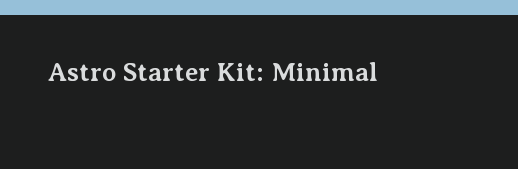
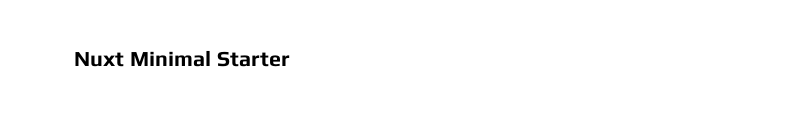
[48,62,379,81] Astro Starter Kit: Minimal -> [74,50,290,67] Nuxt Minimal Starter

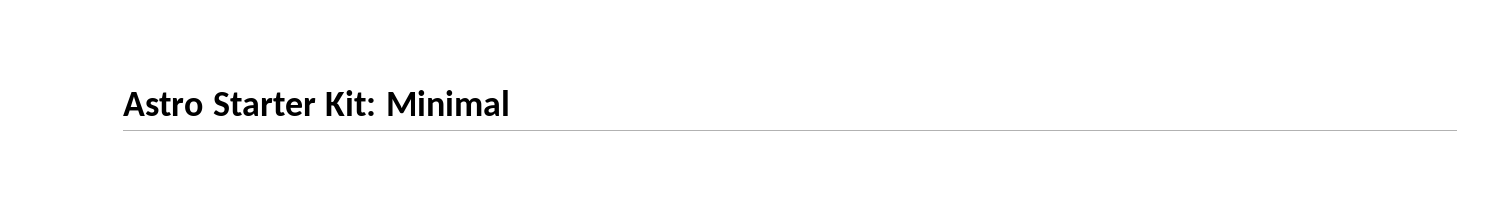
[74,50,290,67] Nuxt Minimal Starter -> [123,90,511,116] Astro Starter Kit: Minimal

